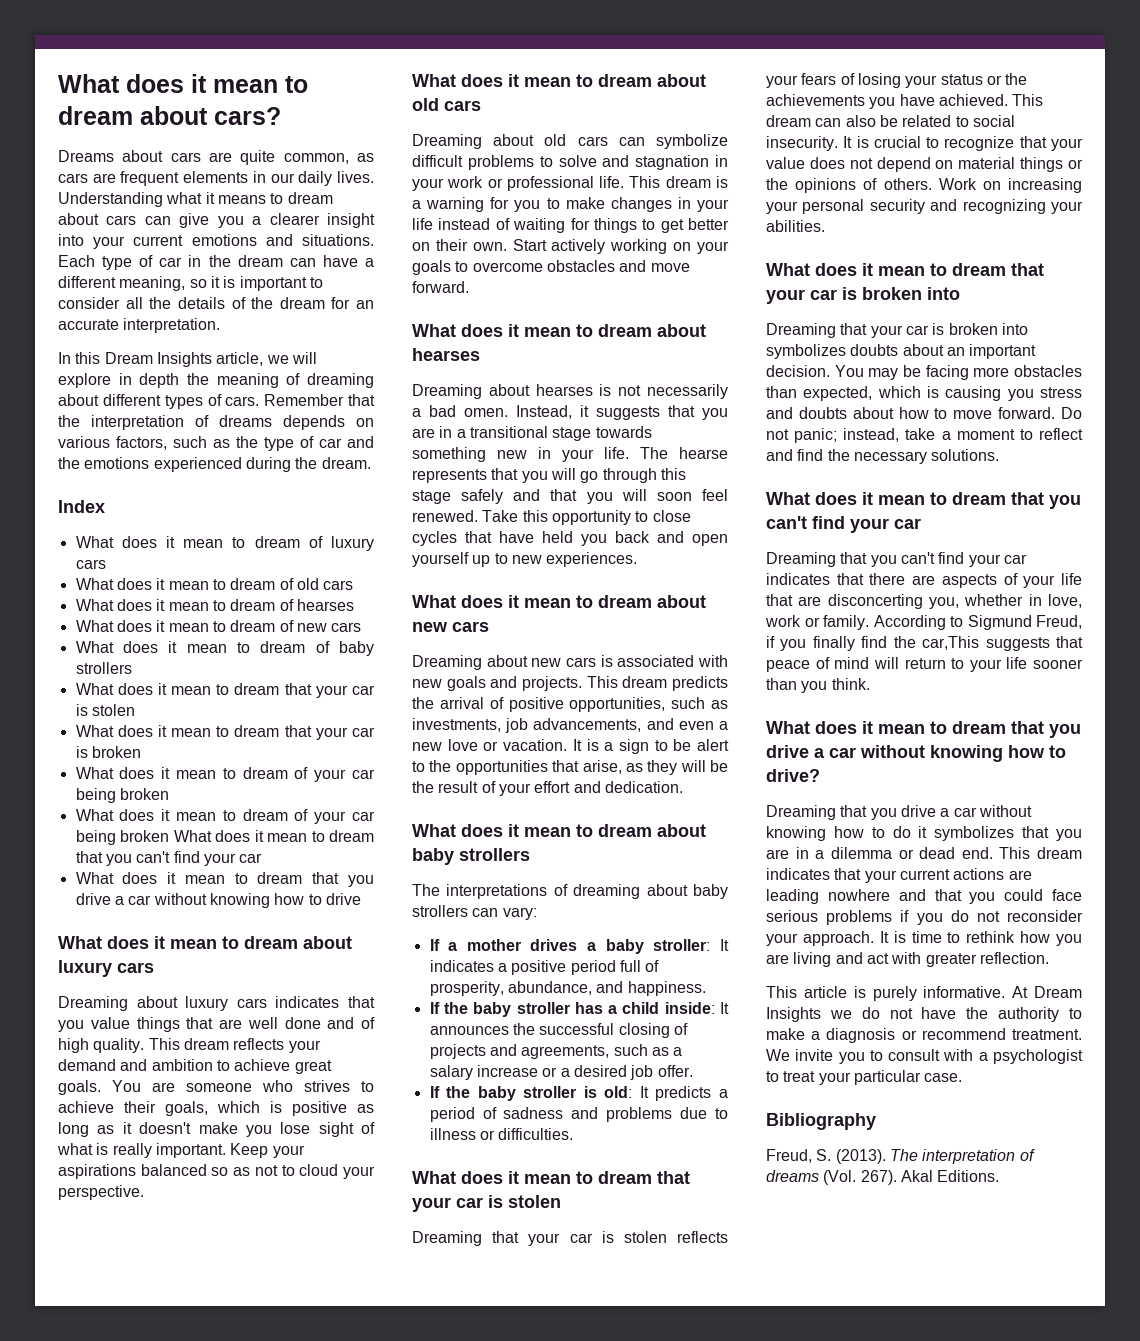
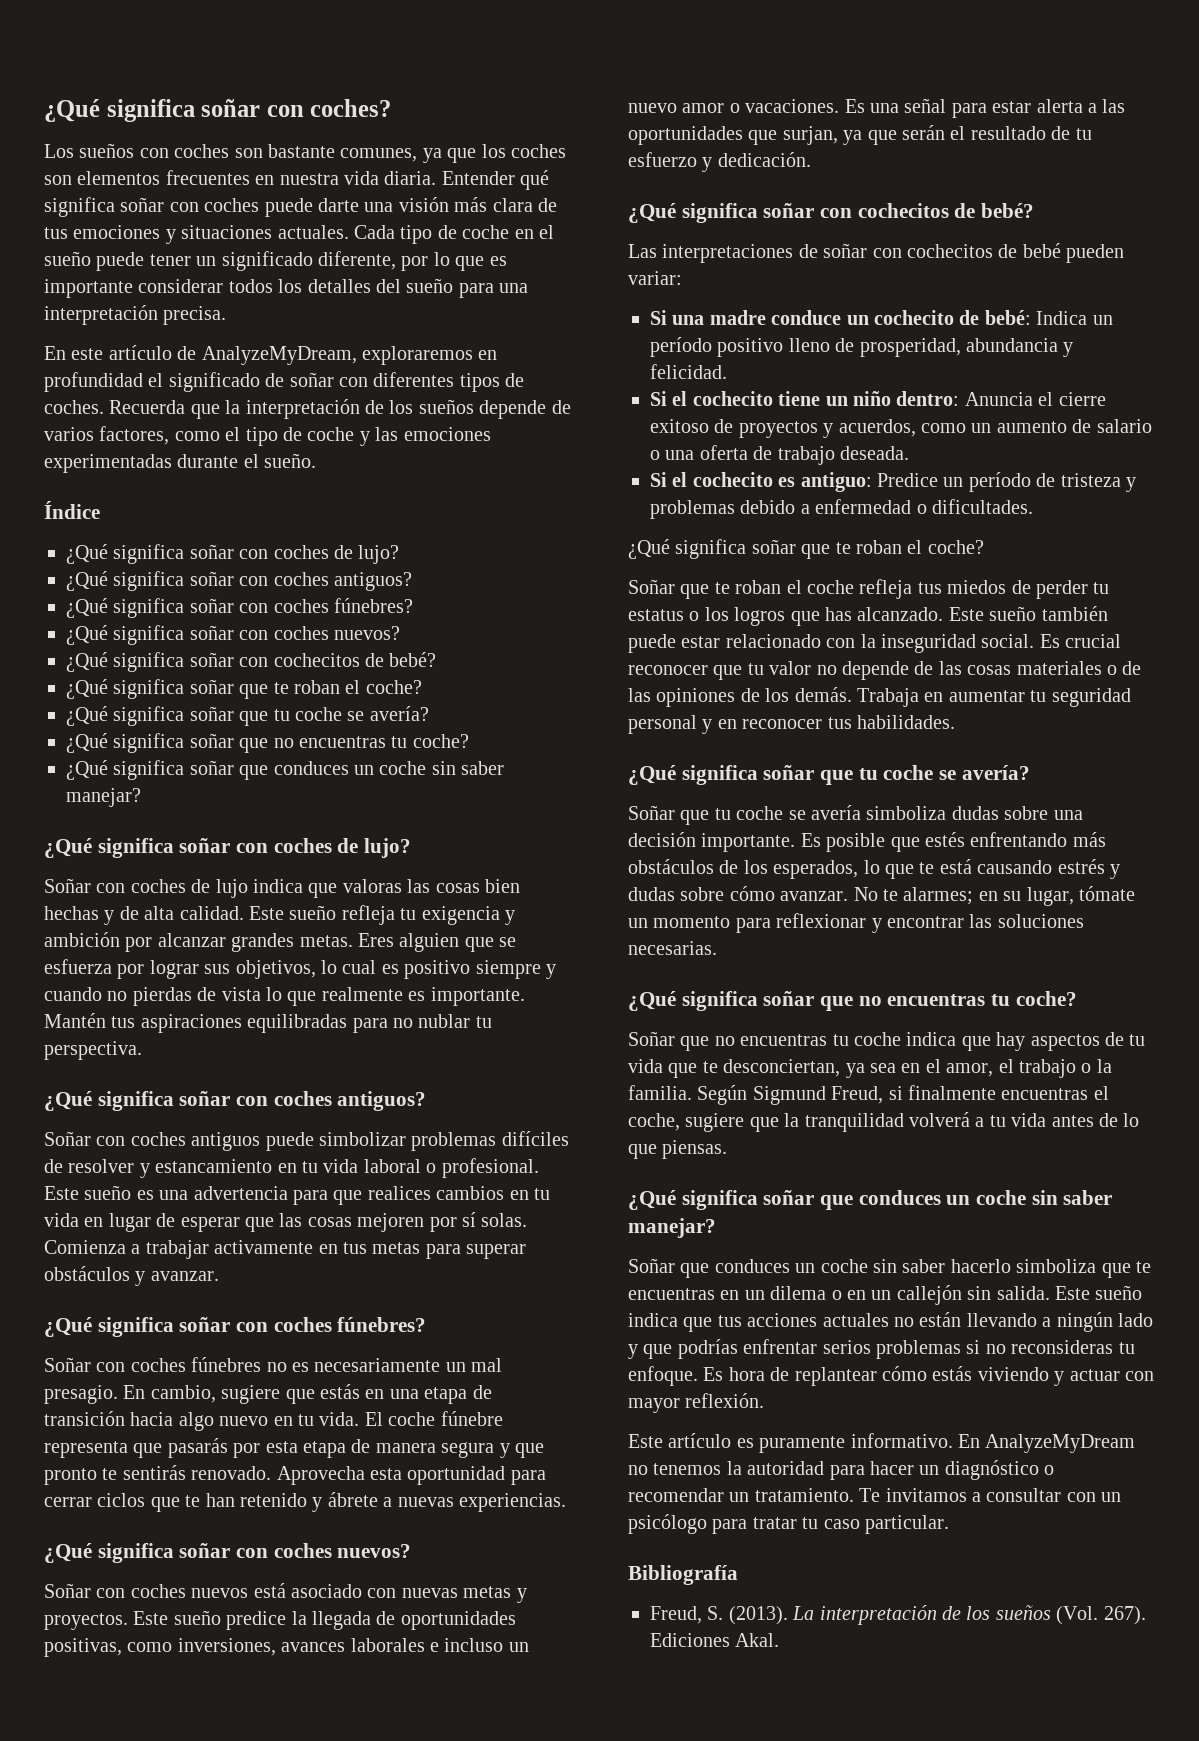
[58,74,308,93] [58,106,281,125] [58,150,374,165] [58,171,375,186] [58,192,333,207] [58,213,375,228] [58,234,375,249] [58,255,374,270] [58,276,323,291] [58,297,374,309] [58,318,221,333] [58,352,317,367] [58,373,375,388] [58,394,375,409] [58,415,374,430] [58,436,374,451] [58,457,371,472] [58,500,105,513] [75,536,374,551] [75,559,106,569] [75,578,354,590] [75,599,354,611] [75,620,362,632] [75,641,374,656] [75,662,132,674] [75,683,376,698] [75,704,135,716] [75,725,376,740] [75,746,141,758] [75,767,376,782] [75,788,169,803] [75,809,376,824] [75,830,374,845] [75,851,263,866] [75,872,374,887] [75,893,361,908] [58,936,352,949] [58,960,154,977] [58,996,375,1011] [58,1017,375,1032] [58,1038,321,1053] [58,1059,332,1074] [58,1080,374,1095] [58,1101,374,1116] [58,1122,375,1137] [57,1143,305,1158] [58,1164,376,1179] [58,1185,144,1200] [412,74,706,87] [412,98,481,111] [412,134,728,149] [412,155,728,170] [412,176,728,191] [412,197,729,212] [412,218,729,233] [412,239,729,254] [412,260,690,275] [412,281,469,293] [412,324,706,337] [412,348,480,361] [412,384,728,399] [412,405,728,420] [412,426,652,441] [412,447,728,462] [412,468,686,483] [412,489,728,504] [412,510,691,525] [412,531,728,546] [412,552,638,567] [412,595,706,608] [412,621,489,632] [412,655,728,670] [412,676,728,691] [412,697,728,712] [412,718,728,733] [412,739,729,754] [412,760,728,775] [412,781,683,796] [412,824,706,837] [412,848,530,865] [412,884,728,899] [412,905,537,920] [429,939,729,954] [429,960,660,975] [429,981,706,996] [429,1002,729,1017] [429,1023,688,1038] [429,1044,683,1059] [429,1065,693,1080] [429,1086,728,1101] [429,1107,728,1122] [429,1128,574,1140] [412,1171,690,1184] [412,1195,561,1212] [412,1231,728,1246] [766,73,1028,88] [766,94,1044,109] [766,115,1015,127] [766,136,1083,151] [766,157,1083,172] [766,178,1082,193] [766,199,1083,214] [766,220,825,232] [766,263,1044,276] [766,287,960,304] [766,323,1028,338] [766,344,1037,359] [766,365,1082,380] [766,386,1082,401] [766,407,1082,419] [766,428,1083,443] [766,449,1000,464] [766,492,1081,509] [766,516,921,533] [766,552,1027,567] [766,573,1082,588] [766,594,1082,609] [765,615,1082,630] [766,636,1083,651] [766,657,1083,672] [766,678,870,693] [766,721,1081,738] [766,745,1066,762] [766,769,820,782] [766,805,1032,820] [766,826,1082,841] [766,847,1082,859] [766,868,1032,883] [766,889,1082,904] [766,910,1083,925] [766,931,1082,946] [766,952,1049,967] [766,986,1082,1001] [766,1007,1082,1022] [766,1028,1082,1043] [766,1049,1083,1064] [766,1070,963,1085] [766,1113,876,1130] [766,1149,1035,1164] [766,1170,1000,1185] What does it mean to dream about cars? // Dreams about cars are quite common, as cars are frequent elements in our daily lives. Understanding what it means to dream about cars can give you a clearer insight into your current emotions and situations. Each type of car in the dream can have a different meaning, so it is important to consider all the details of the dream for an accurate interpretation. // In this Dream Insights article, we will explore in depth the meaning of dreaming about different types of cars. Remember that the interpretation of dreams depends on various factors, such as the type of car and the emotions experienced during the dream. // Index // What does it mean to dream of luxury cars // What does it mean to dream of old cars // What does it mean to dream of hearses // What does it mean to dream of new cars // What does it mean to dream of baby strollers // What does it mean to dream that your car is stolen // What does it mean to dream that your car is broken // What does it mean to dream of your car being broken // What does it mean to dream of your car being broken What does it mean to dream that you can't find your car // What does it mean to dream that you drive a car without knowing how to drive // What does it mean to dream about luxury cars // Dreaming about luxury cars indicates that you value things that are well done and of high quality. This dream reflects your demand and ambition to achieve great goals. You are someone who strives to achieve their goals, which is positive as long as it doesn't make you lose sight of what is really important. Keep your aspirations balanced so as not to cloud your perspective. // What does it mean to dream about old cars // Dreaming about old cars can symbolize difficult problems to solve and stagnation in your work or professional life. This dream is a warning for you to make changes in your life instead of waiting for things to get better on their own. Start actively working on your goals to overcome obstacles and move forward. // What does it mean to dream about hearses // Dreaming about hearses is not necessarily a bad omen. Instead, it suggests that you are in a transitional stage towards something new in your life. The hearse represents that you will go through this stage safely and that you will soon feel renewed. Take this opportunity to close cycles that have held you back and open yourself up to new experiences. // What does it mean to dream about new cars // Dreaming about new cars is associated with new goals and projects. This dream predicts the arrival of positive opportunities, such as investments, job advancements, and even a new love or vacation. It is a sign to be alert to the opportunities that arise, as they will be the result of your effort and dedication. // What does it mean to dream about baby strollers // The interpretations of dreaming about baby strollers can vary: // If a mother drives a baby stroller: It indicates a positive period full of prosperity, abundance, and happiness. // If the baby stroller has a child inside: It announces the successful closing of projects and agreements, such as a salary increase or a desired job offer. // If the baby stroller is old: It predicts a period of sadness and problems due to illness or difficulties. // What does it mean to dream that your car is stolen // Dreaming that your car is stolen reflects your fears of losing your status or the achievements you have achieved. This dream can also be related to social insecurity. It is crucial to recognize that your value does not depend on material things or the opinions of others. Work on increasing your personal security and recognizing your abilities. // What does it mean to dream that your car is broken into // Dreaming that your car is broken into symbolizes doubts about an important decision. You may be facing more obstacles than expected, which is causing you stress and doubts about how to move forward. Do not panic; instead, take a moment to reflect and find the necessary solutions. // What does it mean to dream that you can't find your car // Dreaming that you can't find your car indicates that there are aspects of your life that are disconcerting you, whether in love, work or family. According to Sigmund Freud, if you finally find the car,This suggests that peace of mind will return to your life sooner than you think. // What does it mean to dream that you drive a car without knowing how to drive? // Dreaming that you drive a car without knowing how to do it symbolizes that you are in a dilemma or dead end. This dream indicates that your current actions are leading nowhere and that you could face serious problems if you do not reconsider your approach. It is time to rethink how you are living and act with greater reflection. // This article is purely informative. At Dream Insights we do not have the authority to make a diagnosis or recommend treatment. We invite you to consult with a psychologist to treat your particular case. // Bibliography // Freud, S. (2013). The interpretation of dreams (Vol. 267). Akal Editions. -> [44,99,392,122] [44,143,566,163] [44,170,550,190] [44,197,557,217] [44,225,554,244] [44,251,507,271] [44,278,529,298] [44,305,227,325] [44,345,498,365] [44,372,525,392] [44,399,571,419] [44,426,491,446] [44,453,317,473] [44,501,100,519] [66,544,400,564] [66,571,412,591] [66,598,413,618] [66,625,400,645] [66,652,437,672] [66,679,422,699] [66,706,429,726] [66,733,469,753] [66,760,505,780] [66,788,141,807] [44,838,412,858] [44,878,520,898] [44,905,515,925] [44,932,517,952] [44,959,556,979] [44,987,525,1006] [44,1013,492,1033] [44,1041,142,1060] [44,1091,427,1111] [44,1131,569,1151] [44,1158,539,1178] [44,1185,550,1205] [44,1212,528,1232] [44,1240,527,1259] [44,1266,219,1286] [44,1317,427,1337] [44,1357,503,1372] [44,1384,492,1404] [44,1411,503,1431] [44,1438,544,1458] [44,1465,546,1485] [44,1492,566,1512] [44,1543,412,1563] [44,1583,527,1603] [44,1610,516,1630] [44,1638,529,1657] [628,98,1126,118] [628,125,1092,145] [628,152,811,172] [628,203,1035,223] [628,243,1125,263] [628,271,682,285] [650,310,1113,325] [650,337,1074,357] [650,364,727,379] [650,391,1106,406] [650,419,1152,438] [650,445,909,465] [650,472,1136,492] [650,499,1033,519] [628,539,984,559] [628,579,1110,599] [628,606,1108,626] [628,634,1122,653] [628,661,1142,680] [628,687,1131,707] [628,715,955,734] [628,765,1030,785] [628,805,1083,825] [628,832,1106,852] [628,859,1120,879] [628,886,1135,906] [628,913,1084,933] [628,941,717,955] [628,991,1077,1011] [628,1031,1146,1051] [628,1059,1112,1078] [628,1085,1109,1105] [628,1112,1140,1132] [628,1140,728,1159] [628,1190,1113,1210] [628,1218,716,1238] [628,1258,1151,1278] [628,1285,1143,1305] [628,1312,1153,1332] [628,1339,1135,1359] [628,1366,1154,1386] [628,1393,765,1413] [628,1433,1136,1453] [628,1460,1055,1480] [628,1488,1122,1502] [628,1514,949,1534] [628,1565,738,1585] [650,1605,1146,1625] [650,1633,780,1647] ¿Qué significa soñar con coches? // Los sueños con coches son bastante comunes, ya que los coches son elementos frecuentes en nuestra vida diaria. Entender qué significa soñar con coches puede darte una visión más clara de tus emociones y situaciones actuales. Cada tipo de coche en el sueño puede tener un significado diferente, por lo que es importante considerar todos los detalles del sueño para una interpretación precisa. // En este artículo de AnalyzeMyDream, exploraremos en profundidad el significado de soñar con diferentes tipos de coches. Recuerda que la interpretación de los sueños depende de varios factores, como el tipo de coche y las emociones experimentadas durante el sueño. // Índice // ¿Qué significa soñar con coches de lujo? // ¿Qué significa soñar con coches antiguos? // ¿Qué significa soñar con coches fúnebres? // ¿Qué significa soñar con coches nuevos? // ¿Qué significa soñar con cochecitos de bebé? // ¿Qué significa soñar que te roban el coche? // ¿Qué significa soñar que tu coche se avería? // ¿Qué significa soñar que no encuentras tu coche? // ¿Qué significa soñar que conduces un coche sin saber manejar? // ¿Qué significa soñar con coches de lujo? // Soñar con coches de lujo indica que valoras las cosas bien hechas y de alta calidad. Este sueño refleja tu exigencia y ambición por alcanzar grandes metas. Eres alguien que se esfuerza por lograr sus objetivos, lo cual es positivo siempre y cuando no pierdas de vista lo que realmente es importante. Mantén tus aspiraciones equilibradas para no nublar tu perspectiva. // ¿Qué significa soñar con coches antiguos? // Soñar con coches antiguos puede simbolizar problemas difíciles de resolver y estancamiento en tu vida laboral o profesional. Este sueño es una advertencia para que realices cambios en tu vida en lugar de esperar que las cosas mejoren por sí solas. Comienza a trabajar activamente en tus metas para superar obstáculos y avanzar. // ¿Qué significa soñar con coches fúnebres? // Soñar con coches fúnebres no es necesariamente un mal presagio. En cambio, sugiere que estás en una etapa de transición hacia algo nuevo en tu vida. El coche fúnebre representa que pasarás por esta etapa de manera segura y que pronto te sentirás renovado. Aprovecha esta oportunidad para cerrar ciclos que te han retenido y ábrete a nuevas experiencias. // ¿Qué significa soñar con coches nuevos? // Soñar con coches nuevos está asociado con nuevas metas y proyectos. Este sueño predice la llegada de oportunidades positivas, como inversiones, avances laborales e incluso un nuevo amor o vacaciones. Es una señal para estar alerta a las oportunidades que surjan, ya que serán el resultado de tu esfuerzo y dedicación. // ¿Qué significa soñar con cochecitos de bebé? // Las interpretaciones de soñar con cochecitos de bebé pueden variar: // Si una madre conduce un cochecito de bebé: Indica un período positivo lleno de prosperidad, abundancia y felicidad. // Si el cochecito tiene un niño dentro: Anuncia el cierre exitoso de proyectos y acuerdos, como un aumento de salario o una oferta de trabajo deseada. // Si el cochecito es antiguo: Predice un período de tristeza y problemas debido a enfermedad o dificultades. // ¿Qué significa soñar que te roban el coche? // Soñar que te roban el coche refleja tus miedos de perder tu estatus o los logros que has alcanzado. Este sueño también puede estar relacionado con la inseguridad social. Es crucial reconocer que tu valor no depende de las cosas materiales o de las opiniones de los demás. Trabaja en aumentar tu seguridad personal y en reconocer tus habilidades. // ¿Qué significa soñar que tu coche se avería? // Soñar que tu coche se avería simboliza dudas sobre una decisión importante. Es posible que estés enfrentando más obstáculos de los esperados, lo que te está causando estrés y dudas sobre cómo avanzar. No te alarmes; en su lugar, tómate un momento para reflexionar y encontrar las soluciones necesarias. // ¿Qué significa soñar que no encuentras tu coche? // Soñar que no encuentras tu coche indica que hay aspectos de tu vida que te desconciertan, ya sea en el amor, el trabajo o la familia. Según Sigmund Freud, si finalmente encuentras el coche, sugiere que la tranquilidad volverá a tu vida antes de lo que piensas. // ¿Qué significa soñar que conduces un coche sin saber manejar? // Soñar que conduces un coche sin saber hacerlo simboliza que te encuentras en un dilema o en un callejón sin salida. Este sueño indica que tus acciones actuales no están llevando a ningún lado y que podrías enfrentar serios problemas si no reconsideras tu enfoque. Es hora de replantear cómo estás viviendo y actuar con mayor reflexión. // Este artículo es puramente informativo. En AnalyzeMyDream no tenemos la autoridad para hacer un diagnóstico o recomendar un tratamiento. Te invitamos a consultar con un psicólogo para tratar tu caso particular. // Bibliografía // Freud, S. (2013). La interpretación de los sueños (Vol. 267). Ediciones Akal.

